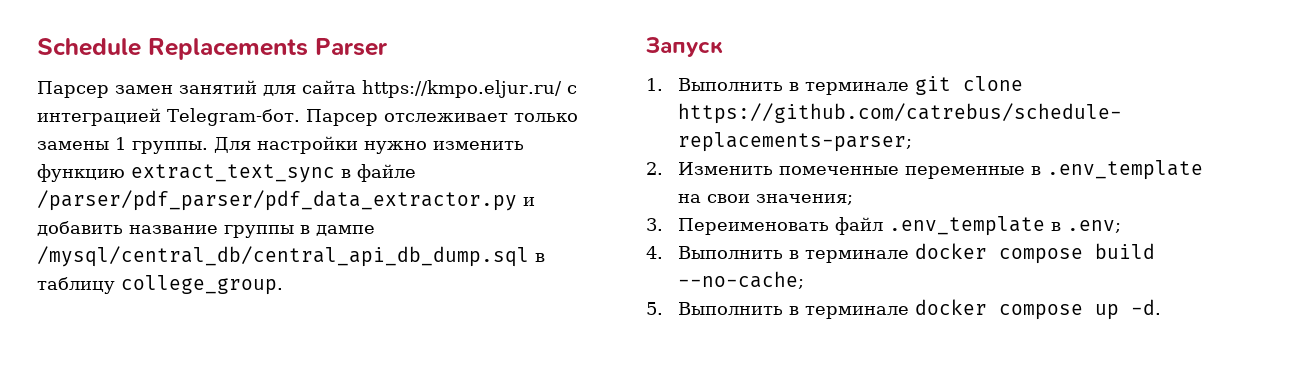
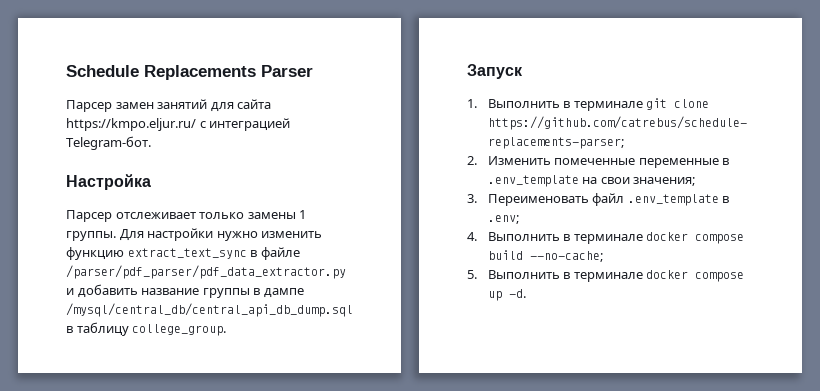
(300, 117) none -> [66,174,151,190] // Настройка //

